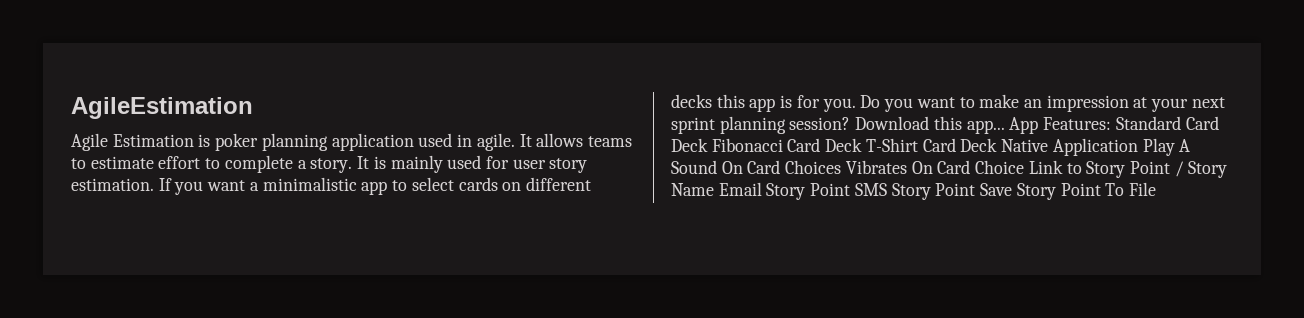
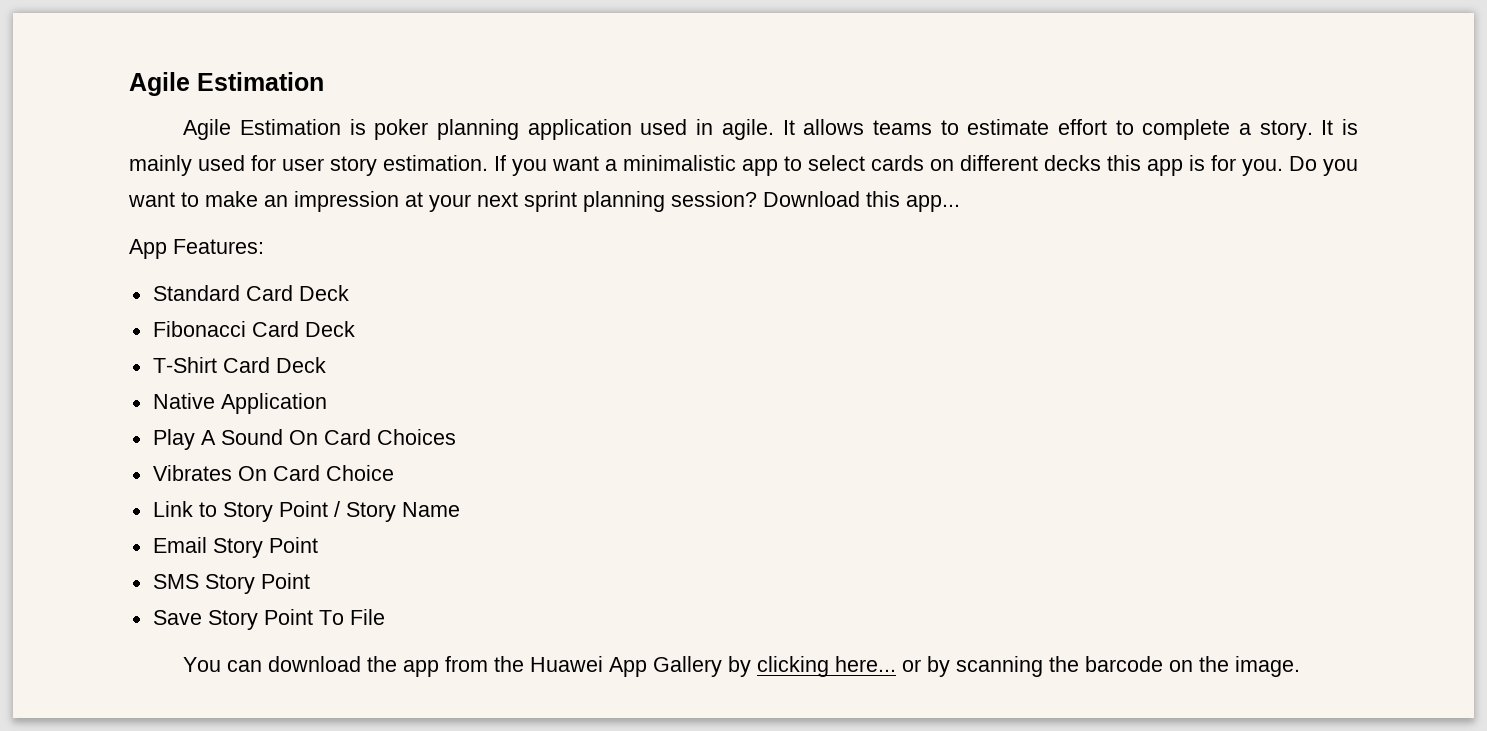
[71,97,253,119] AgileEstimation -> [129,72,324,96] Agile Estimation
(1005, 127) none -> (960, 203) //
(1112, 123) none -> (264, 246) //
(708, 145) none -> (349, 293) //
(863, 145) none -> (355, 329) //
(998, 145) none -> (326, 365) //
(1138, 147) none -> (327, 403) //
(842, 167) none -> (456, 437) //
(1025, 167) none -> (394, 473) //
(714, 189) none -> (460, 509) //
(851, 189) none -> (318, 545) //
(976, 189) none -> (310, 581) //
(1156, 189) none -> [183,656,1301,677] // You can download the app from the Huawei App Gallery by clicking here... or by scanning the barcode on the image.

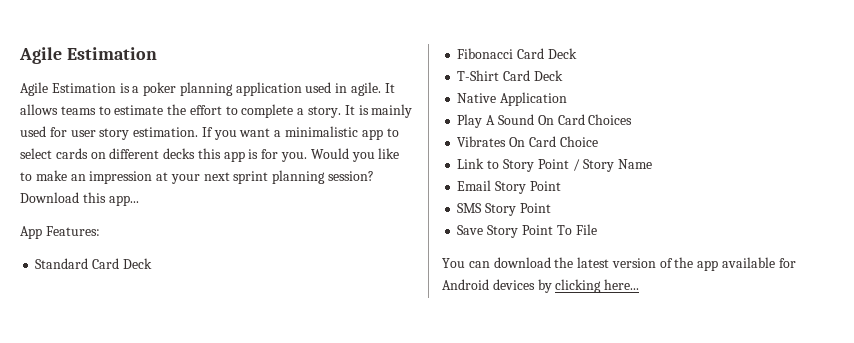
(366, 127) none -> [132,86,140,93] a
(1050, 127) none -> [167,104,187,115] the
[1289,156,1358,176] [128,192,175,207] Do you want -> [310,148,400,162] Would you like
[403,656,1301,677] app from the Huawei App Gallery by clicking here... or by scanning the barcode on the image. -> [577,257,796,271] [442,279,640,293] latest version of the app available for Android devices by clicking here...

